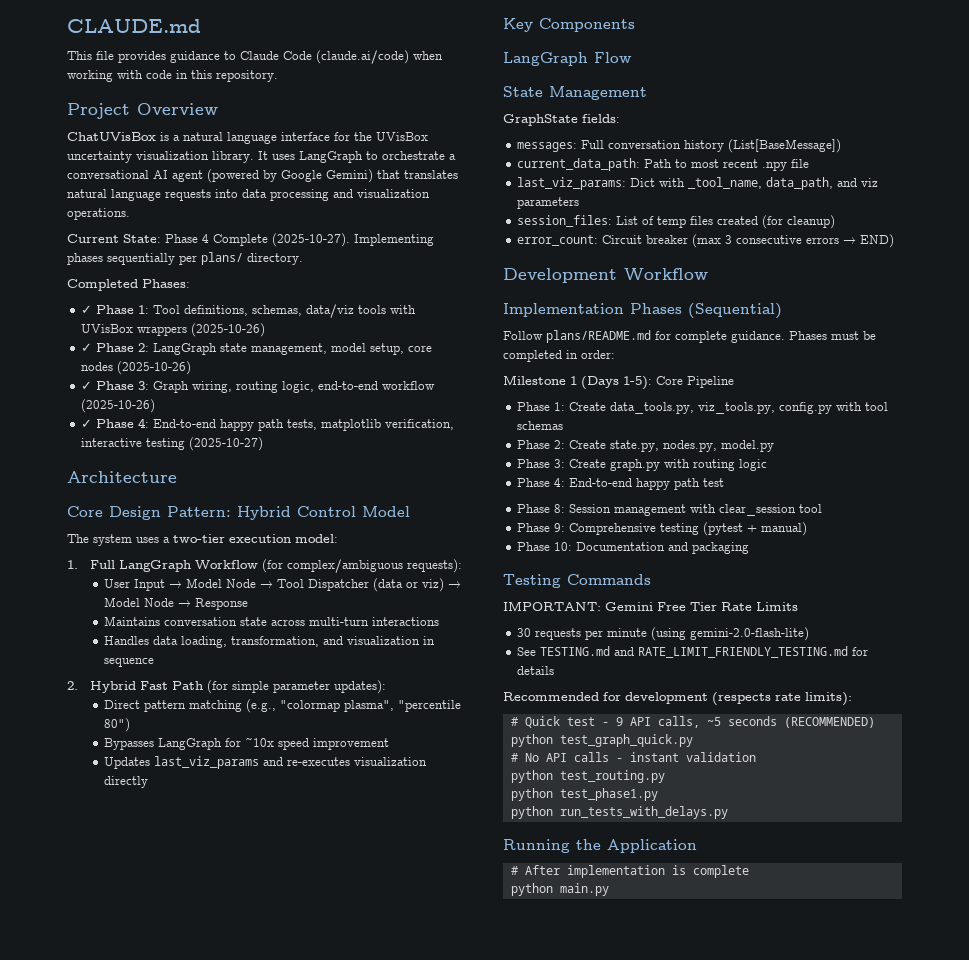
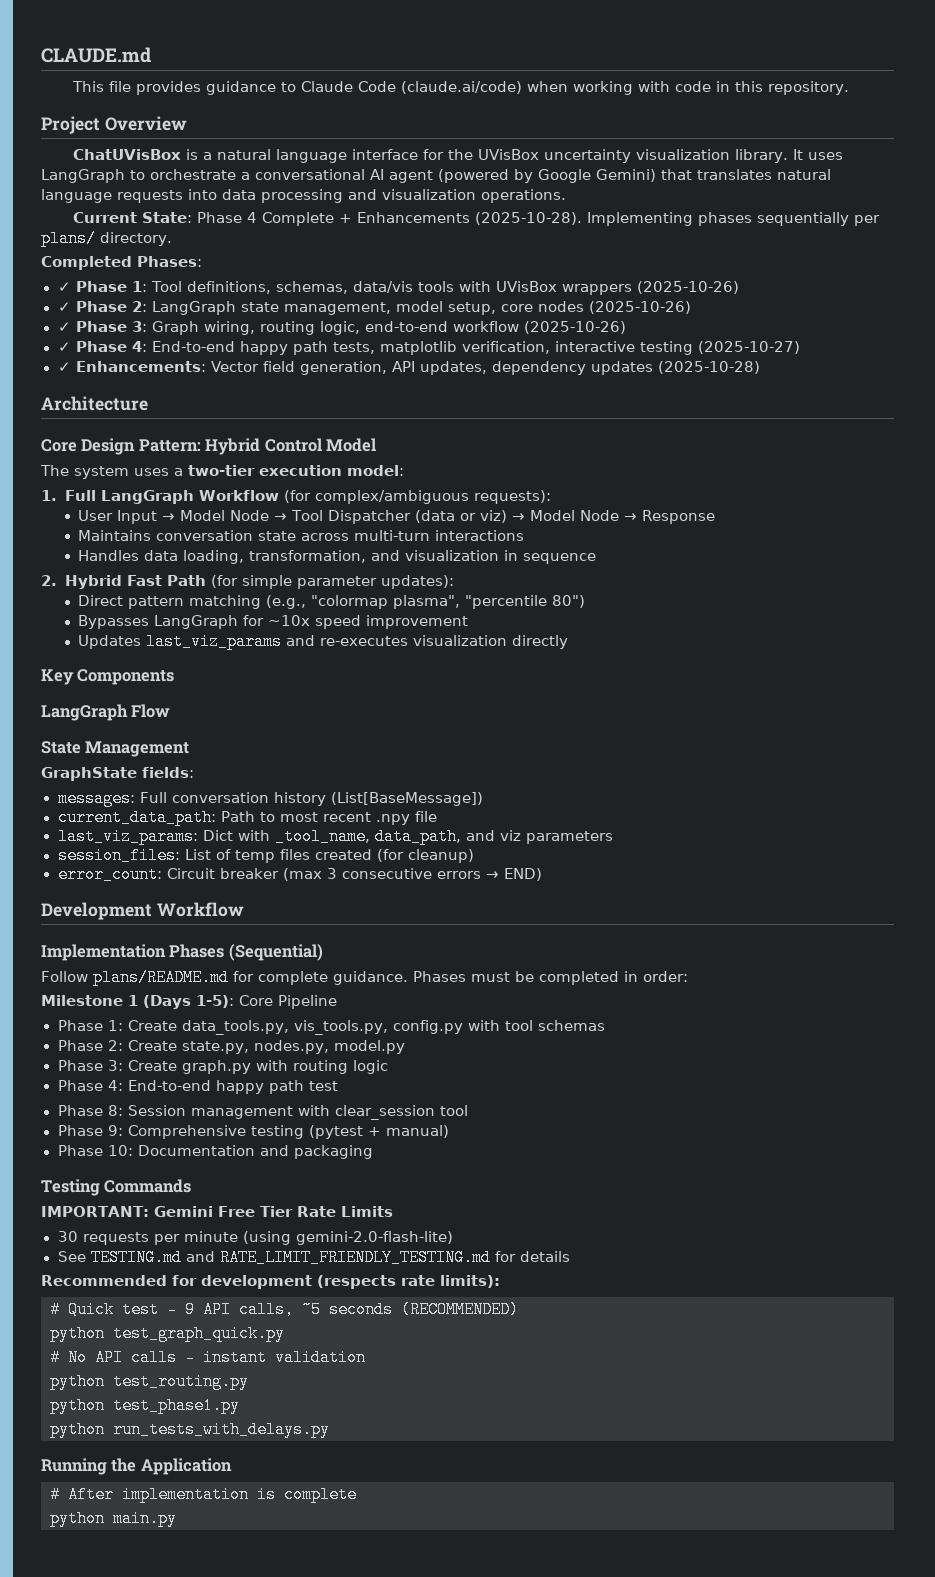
[272,233,350,247] (2025-10-27). -> [339,212,583,225] + Enhancements (2025-10-28).
[305,304,354,318] data/viz -> [353,281,414,293] data/vis
(263, 444) none -> [57,361,761,375] // ✓ Enhancements: Vector field generation, API updates, dependency updates (2025-10-28)
[697,402,775,414] viz_tools.py, -> [293,1020,388,1035] vis_tools.py,

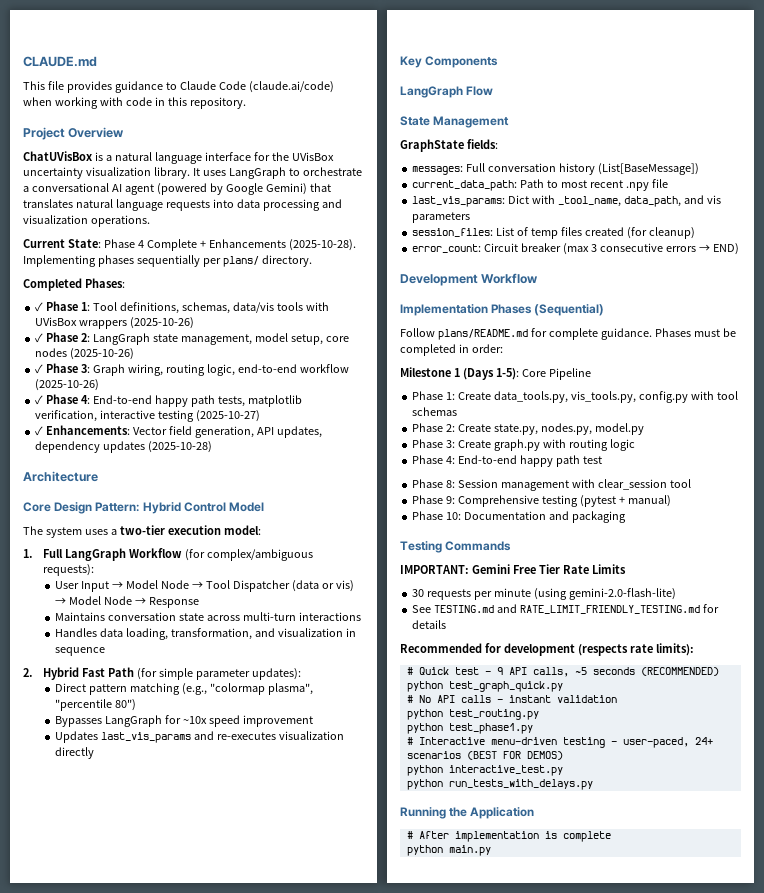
[480,510,508,523] viz) -> [335,580,354,592] vis)
[146,633,283,650] last_viz_params -> [101,732,192,743] last_vis_params
[57,828,198,845] last_viz_params: -> [412,196,506,207] last_vis_params:
[499,830,521,841] viz -> [706,195,721,204] vis
(240, 1405) none -> [406,737,713,748] [406,751,563,760] [406,765,563,776] // # Interactive menu-driven testing - user-paced, 24+ scenarios (BEST FOR DEMOS) // python interactive_test.py

